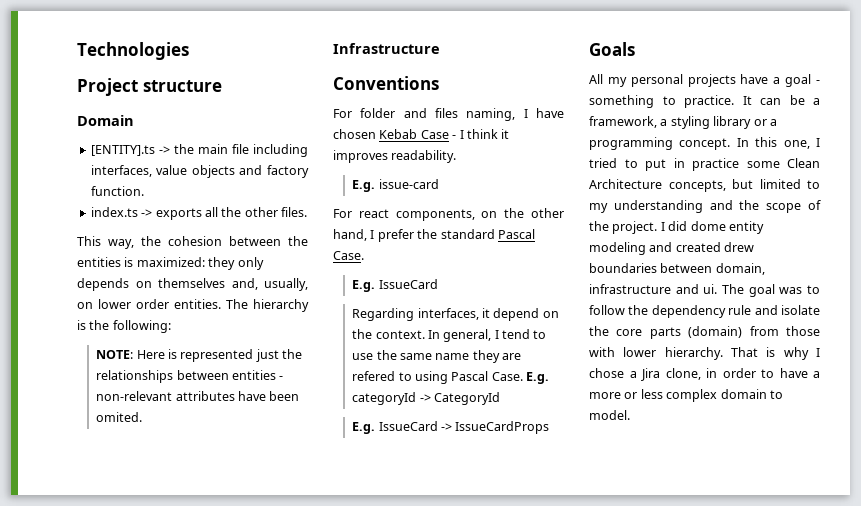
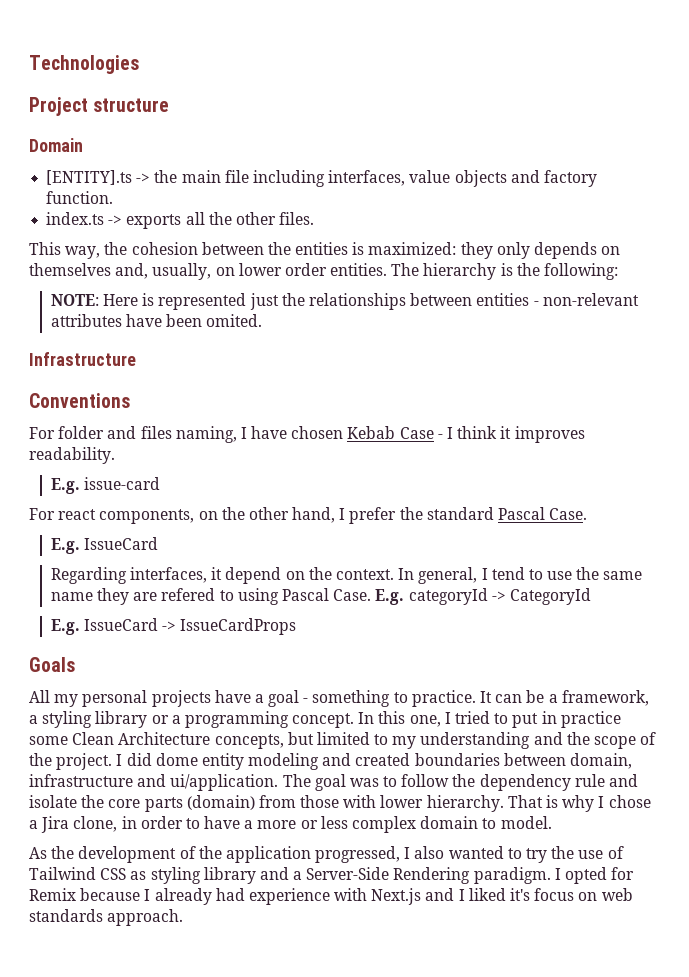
[724,242,755,252] drew -> (411, 759) none
[703,284,718,294] ui. -> [170,774,279,791] ui/application.
(630, 415) none -> [29,846,624,863] [29,867,635,884] [29,888,633,905] [29,909,184,926] // As the development of the application progressed, I also wanted to try the use of Tailwind CSS as styling library and a Server-Side Rendering paradigm. I opted for Remix because I already had experience with Next.js and I liked it's focus on web standards approach.

